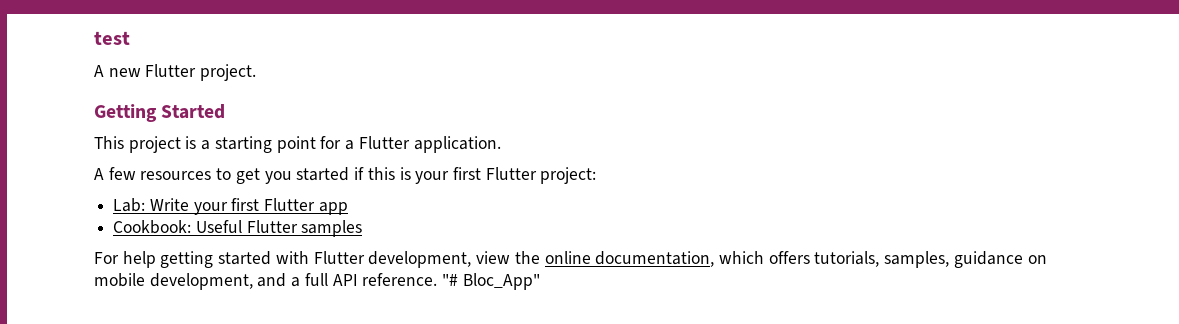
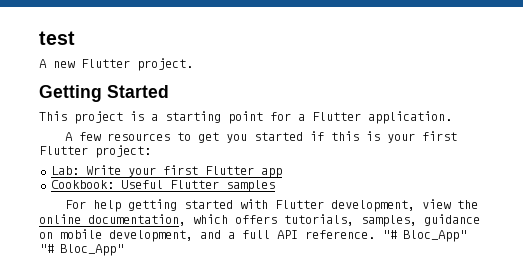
(540, 281) none -> [39,244,123,256] "# Bloc_App"

